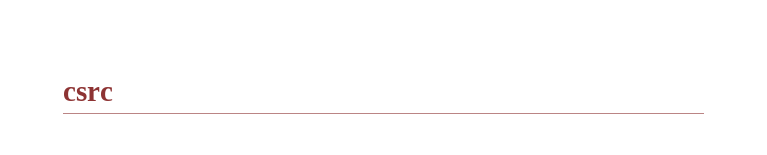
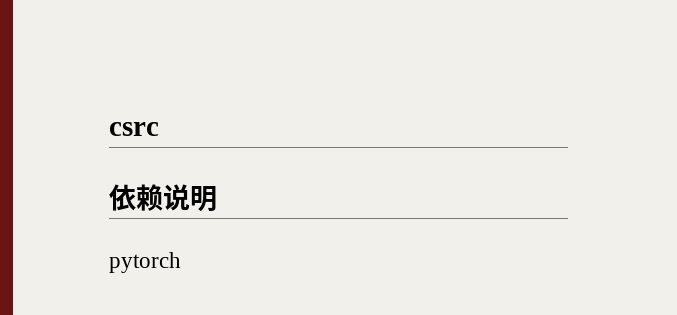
(113, 94) none -> [109,184,217,212] [109,252,181,273] // 依赖说明 // pytorch

